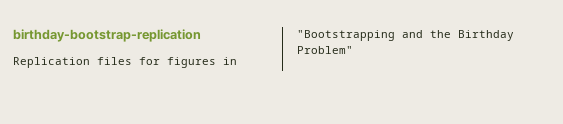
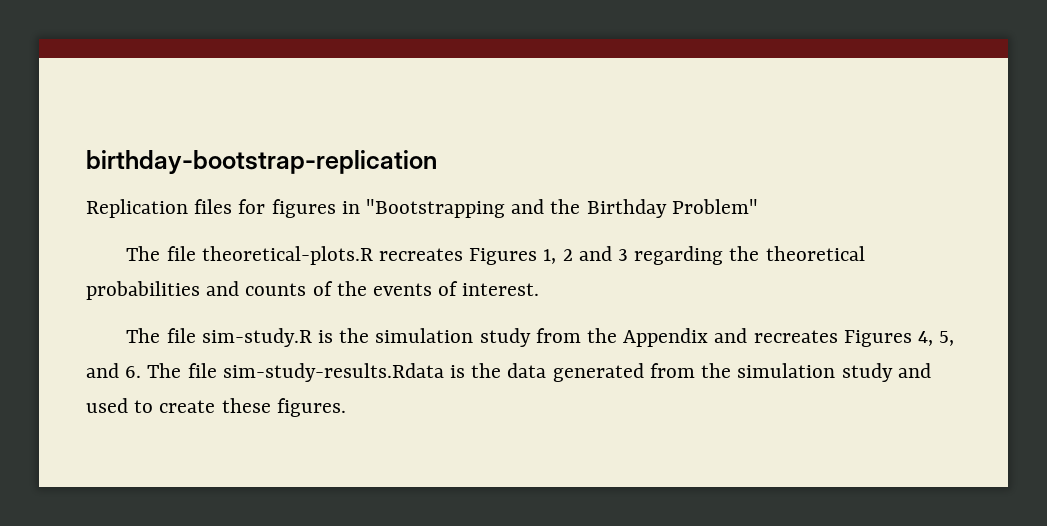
(353, 50) none -> [126,246,865,265] [86,281,540,300] [126,328,955,347] [86,363,931,382] [86,398,346,417] // The file theoretical-plots.R recreates Figures 1, 2 and 3 regarding the theoretical probabilities and counts of the events of interest. // The file sim-study.R is the simulation study from the Appendix and recreates Figures 4, 5, and 6. The file sim-study-results.Rdata is the data generated from the simulation study and used to create these figures.

